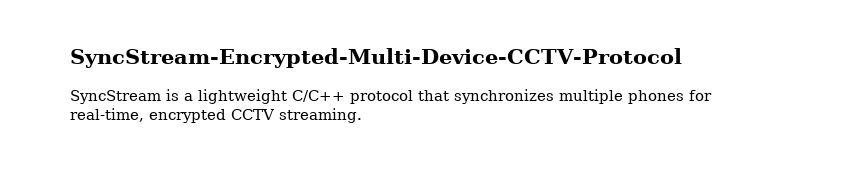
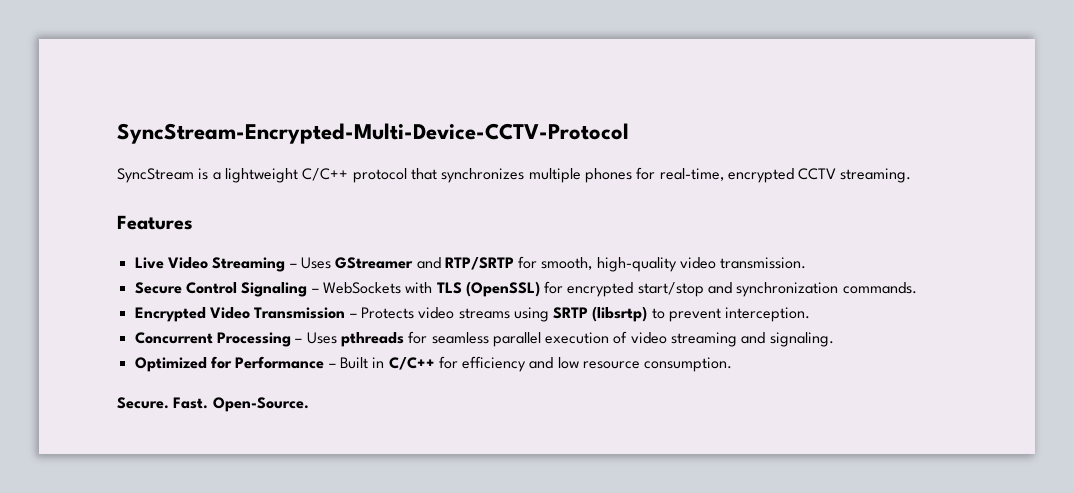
(362, 115) none -> [117,215,193,230] [134,256,807,272] [134,281,917,297] [134,306,811,322] [134,331,834,347] [134,356,733,372] [117,397,309,412] // Features // Live Video Streaming – Uses GStreamer and RTP/SRTP for smooth, high-quality video transmission. // Secure Control Signaling – WebSockets with TLS (OpenSSL) for encrypted start/stop and synchronization commands. // Encrypted Video Transmission – Protects video streams using SRTP (libsrtp) to prevent interception. // Concurrent Processing – Uses pthreads for seamless parallel execution of video streaming and signaling. // Optimized for Performance – Built in C/C++ for efficiency and low resource consumption. // Secure. Fast. Open-Source.

